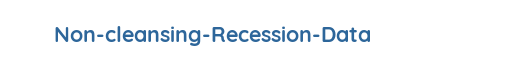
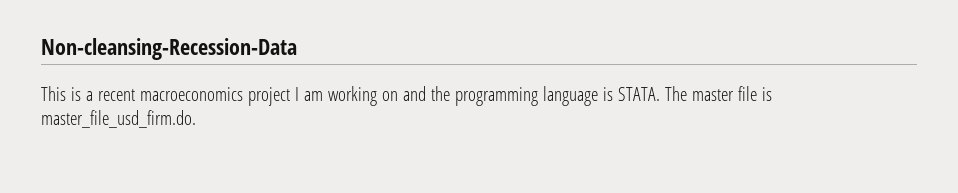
(371, 36) none -> [41,86,772,106] [41,110,196,128] // This is a recent macroeconomics project I am working on and the programming language is STATA. The master file is master_file_usd_firm.do.

